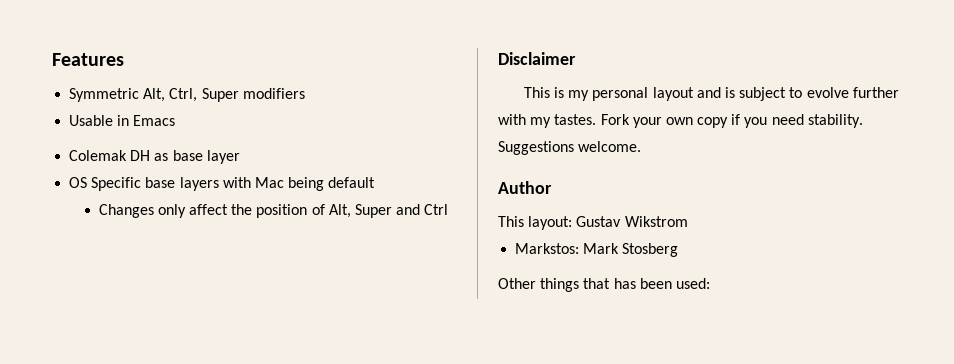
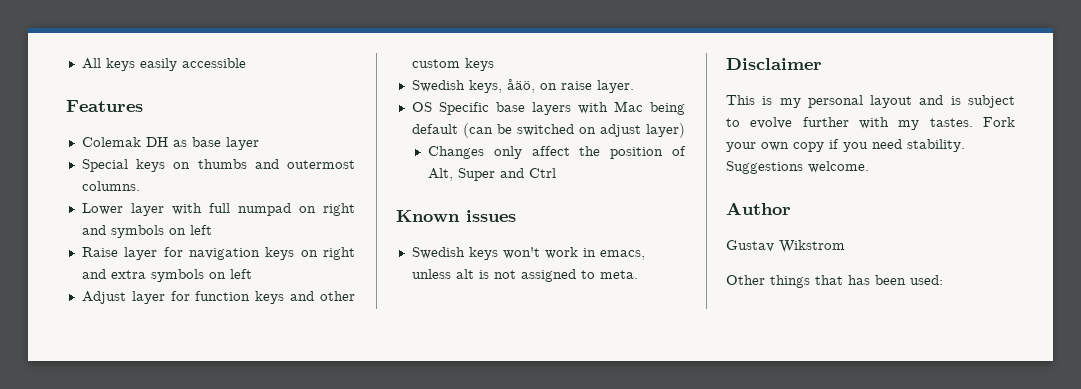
[52,53,124,66] [69,88,305,102] [69,115,176,126] Features // Symmetric Alt, Ctrl, Super modifiers // Usable in Emacs -> [81,58,246,71] [66,100,143,112] All keys easily accessible // Features
(240, 157) none -> [81,159,355,172] [81,181,140,191] [81,203,355,216] [81,225,212,238] [81,247,355,260] [81,269,252,282] [81,291,355,304] [411,58,494,71] [411,79,634,93] // Special keys on thumbs and outermost columns. // Lower layer with full numpad on right and symbols on left // Raise layer for navigation keys on right and extra symbols on left // Adjust layer for function keys and other custom keys // Swedish keys, åäö, on raise layer.
(376, 182) none -> [462,123,685,138] (can be switched on adjust layer)
(449, 209) none -> [396,210,516,222] [411,247,645,260] [411,269,638,282] // Known issues // Swedish keys won't work in emacs, unless alt is not assigned to meta.
[498,216,573,230] This layout: -> (791, 208) none
[515,243,679,257] // Markstos: Mark Stosberg -> (845, 246) none

